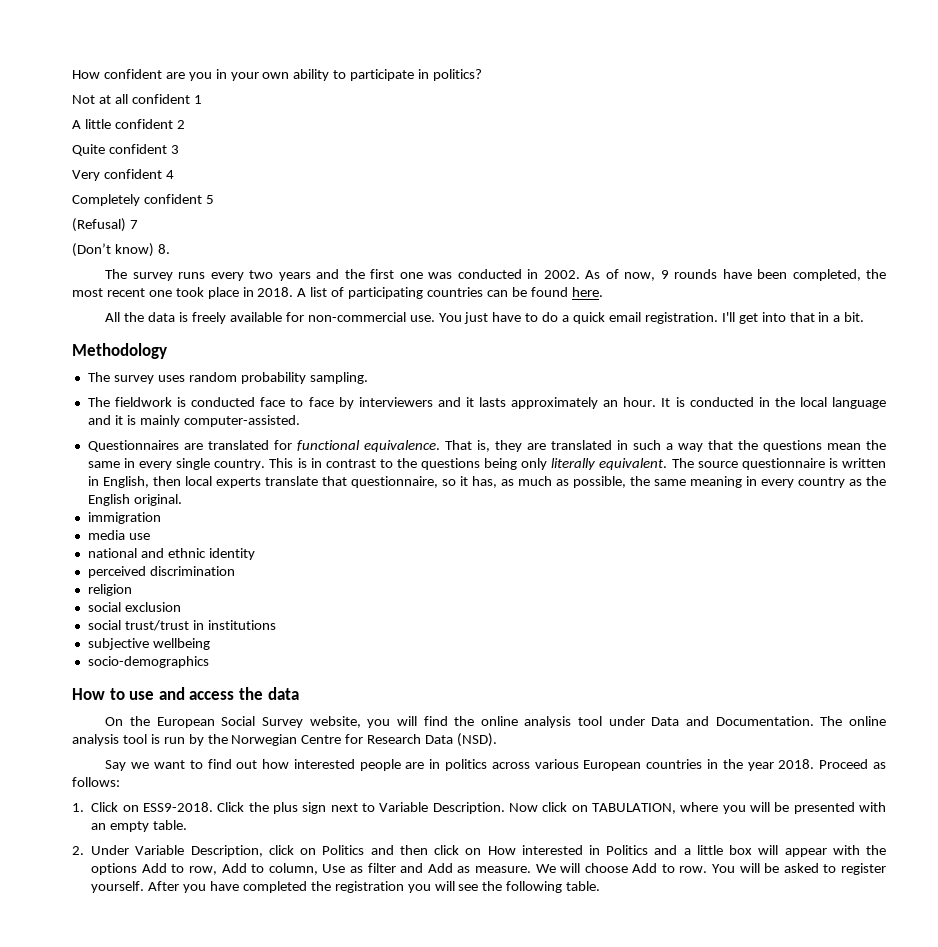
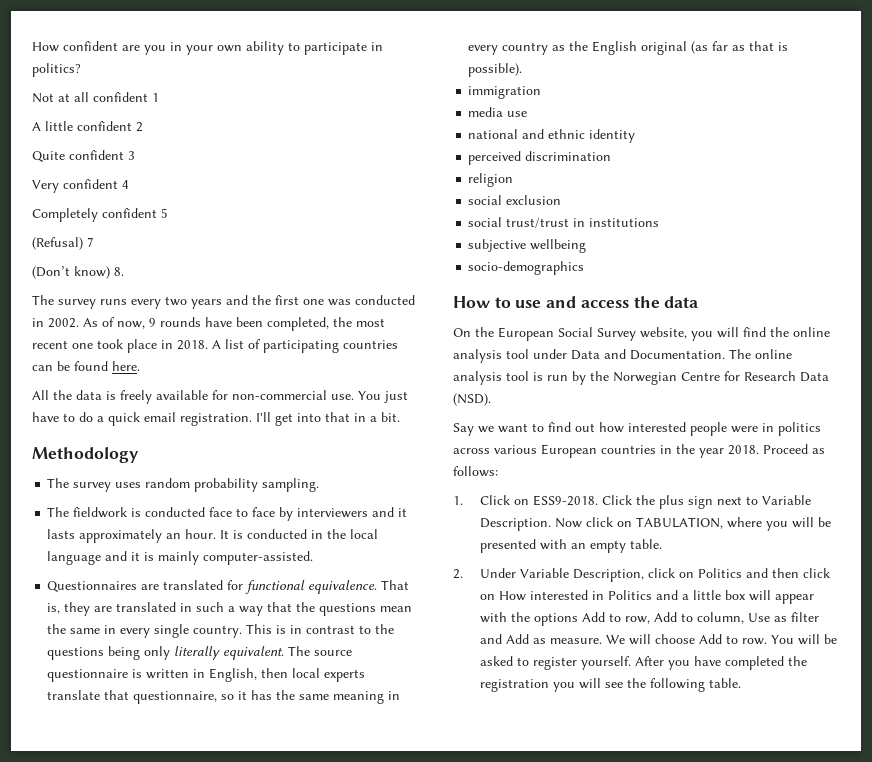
[471,476,626,488] has, as much as possible, -> [251,690,273,700] has
[133,494,182,506] original. -> [641,41,789,55] [468,63,523,77] original (as far as that is possible).
[405,762,425,769] are -> [731,426,758,433] were

